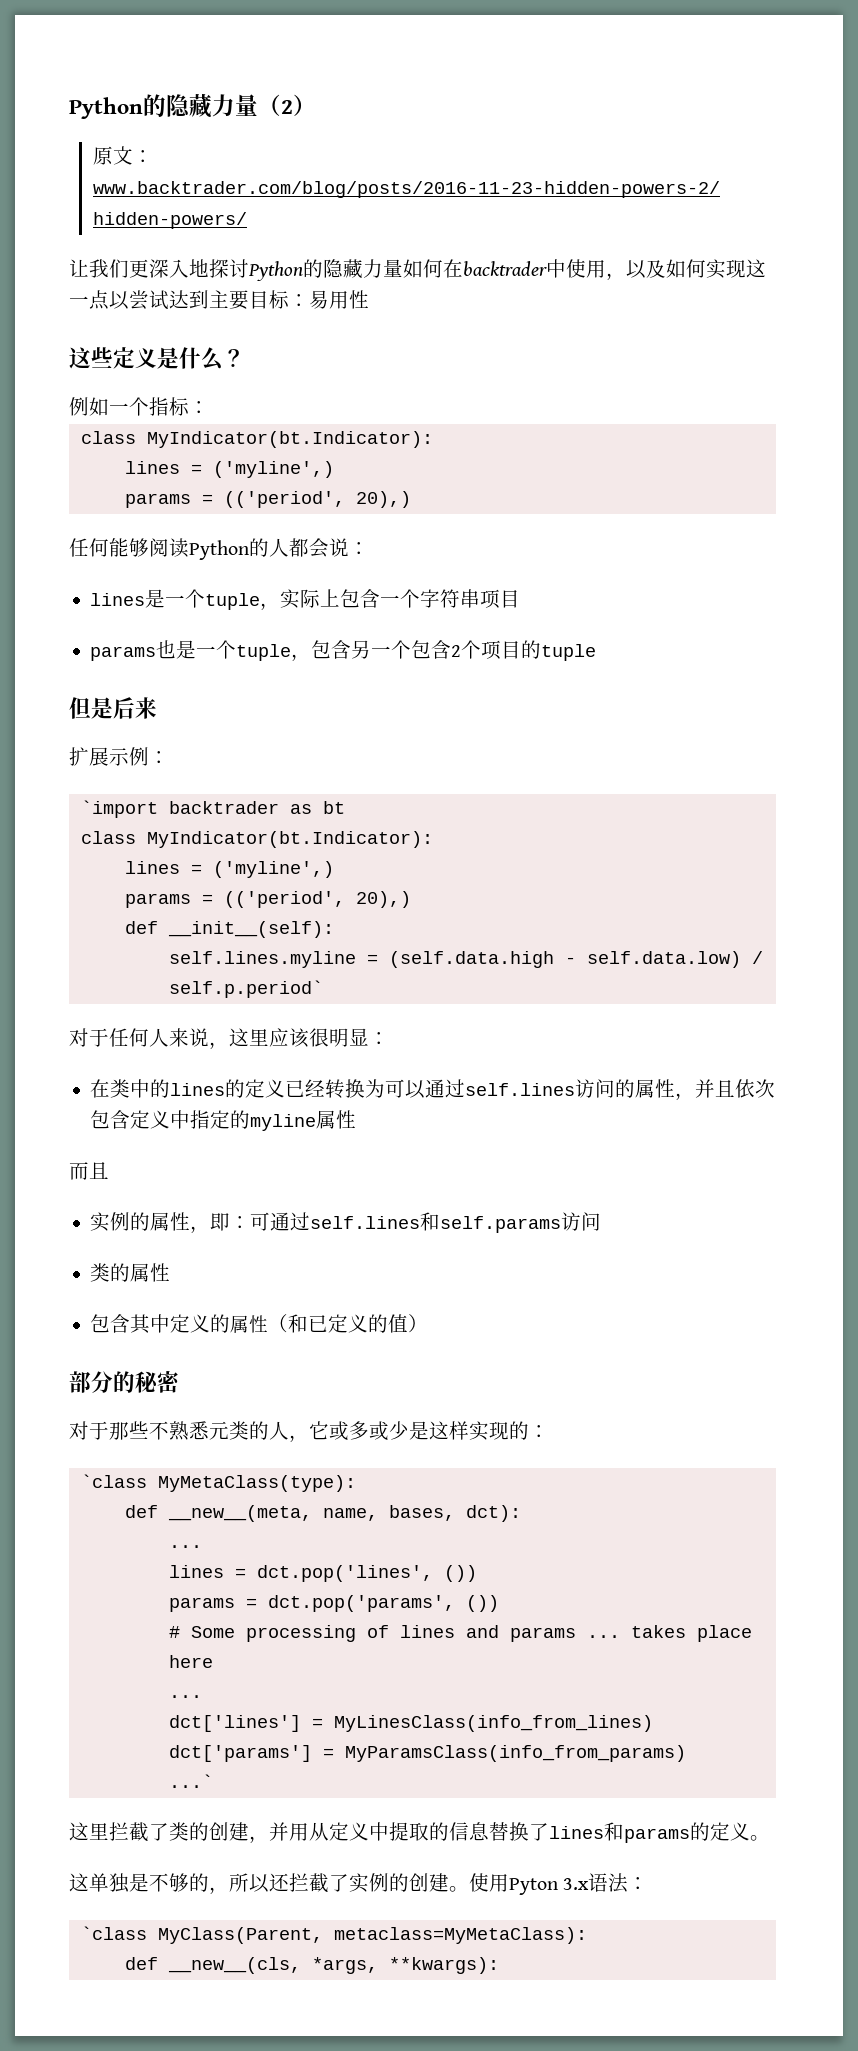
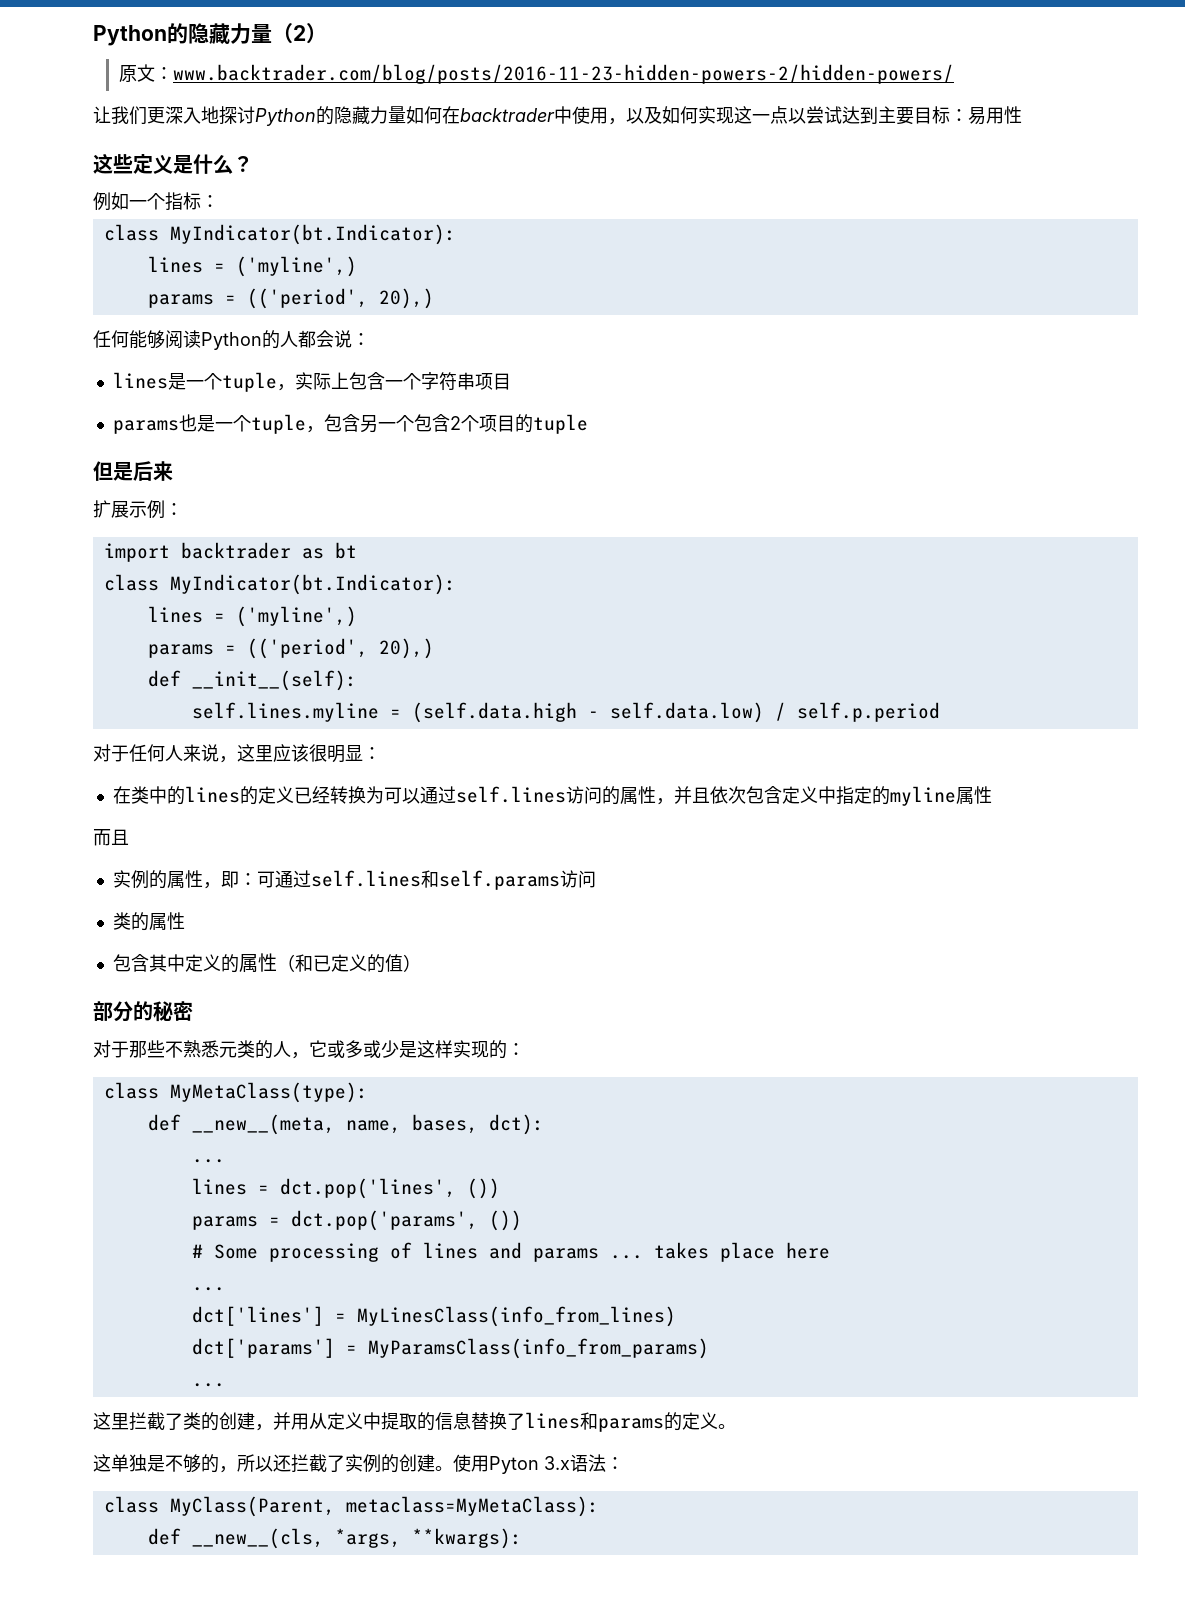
[80,800,158,818] `import -> [103,543,170,562] import
[168,980,323,998] self.p.period` -> [796,702,940,722] self.p.period
[80,1474,147,1488] `class -> [103,1082,159,1099] class
[168,1774,213,1788] ...` -> [191,1383,225,1387] ...
[80,1926,147,1940] `class -> [103,1496,159,1513] class

